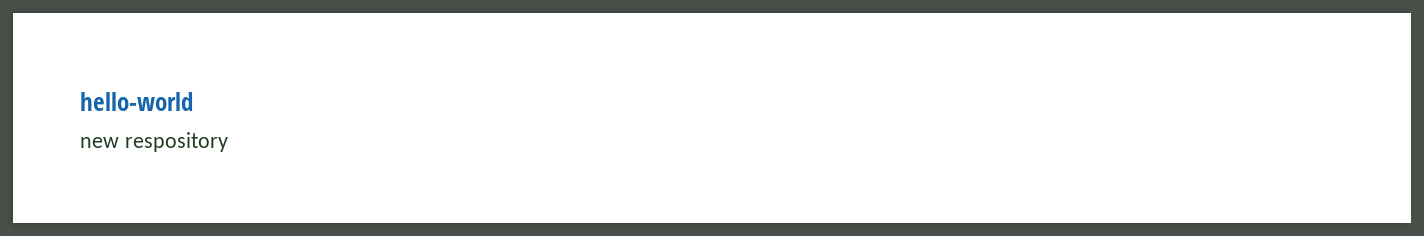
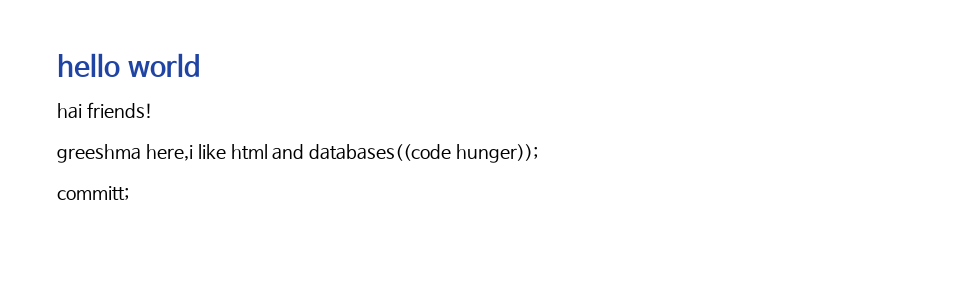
[80,92,193,111] [80,132,228,152] hello-world // new respository -> [57,53,200,77] [57,102,153,119] [57,144,539,163] [57,186,129,201] hello world // hai friends! // greeshma here,i like html and databases((code hunger)); // committ;

